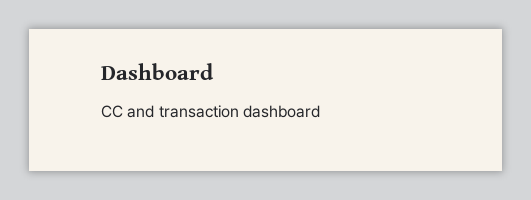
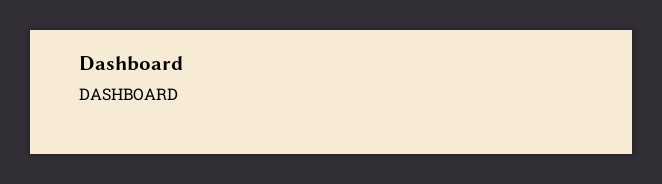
[101,105,320,118] CC and transaction dashboard -> [79,88,178,101] DASHBOARD

